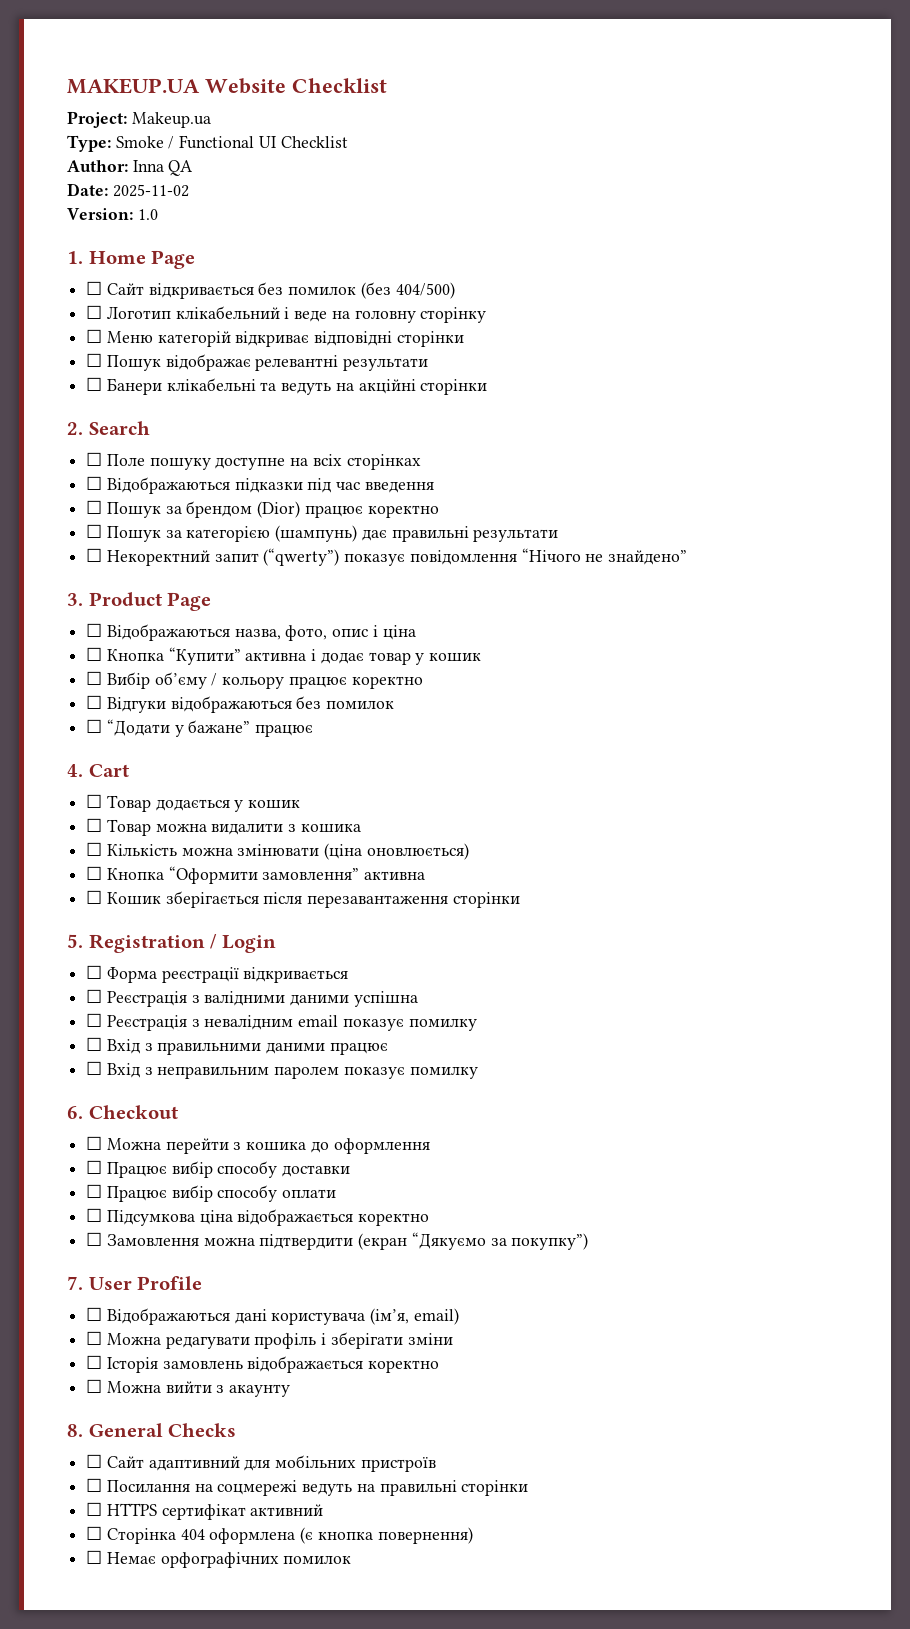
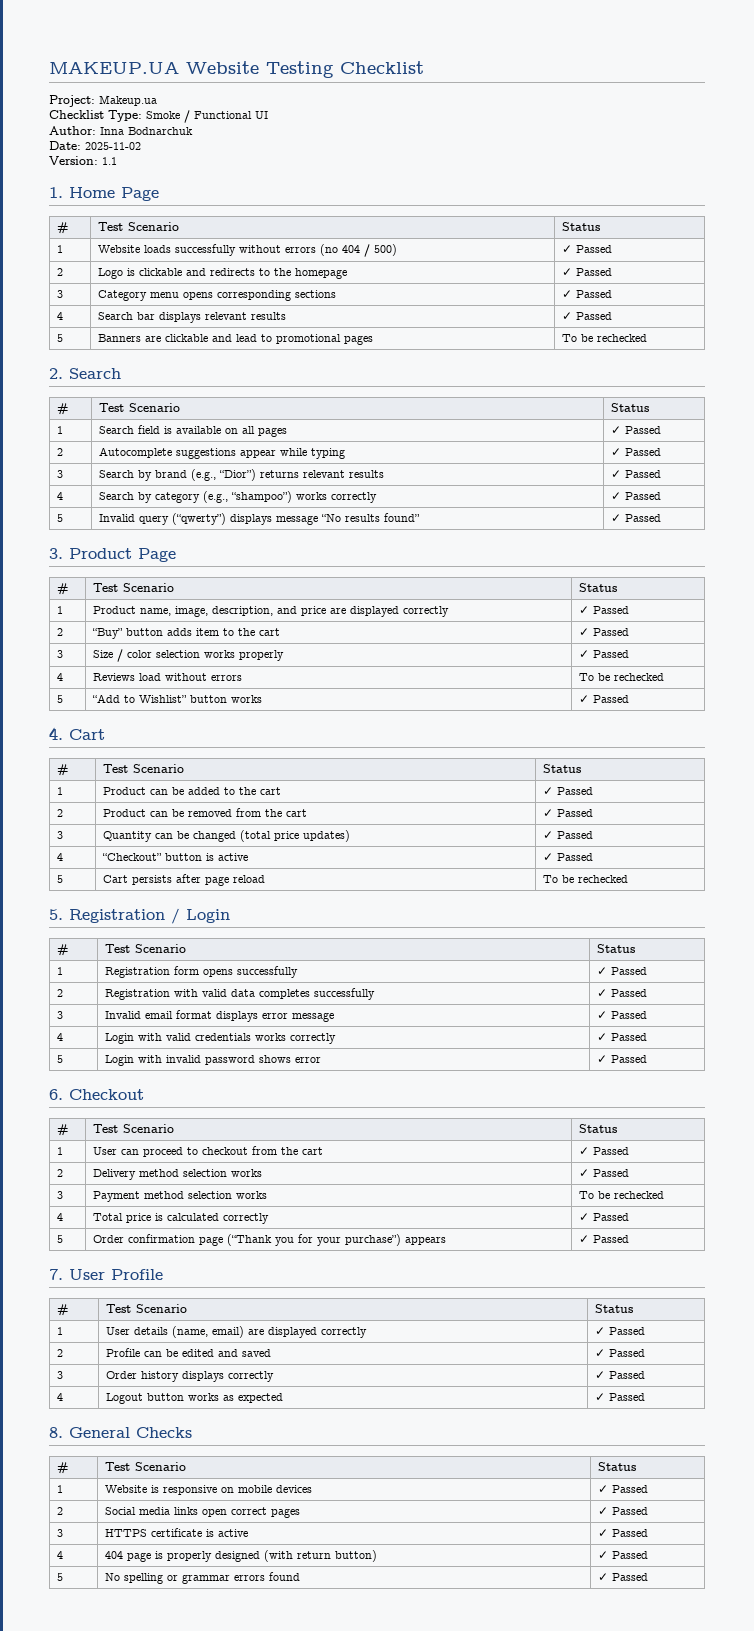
(286, 86) none -> [266,61,334,78] Testing
(211, 120) none -> [49,110,104,119] Checklist
[280,136,348,148] Checklist -> (268, 115) none
[168,160,194,176] QA -> [128,127,193,135] Bodnarchuk
[137,209,158,220] 1.0 -> [102,157,117,165] 1.1
[86,281,455,299] [86,305,487,323] [86,329,464,347] [86,353,429,371] [86,377,488,395] [67,421,150,435] [86,452,421,470] [86,476,434,494] [86,500,439,518] [86,524,559,542] [86,548,688,566] [67,592,212,611] [86,623,416,641] [86,647,482,665] [86,671,423,689] [86,695,395,713] [86,719,314,737] [67,764,129,777] [86,794,301,812] [86,818,361,836] [86,842,469,860] [86,866,426,884] [86,890,520,908] [67,934,276,953] [86,965,349,983] [86,989,418,1007] [86,1013,477,1031] [86,1037,388,1055] [86,1061,478,1079] [67,1105,178,1119] [86,1136,430,1154] [86,1160,351,1178] [86,1184,337,1202] [86,1208,430,1226] [86,1232,589,1250] [67,1276,203,1290] [86,1307,459,1325] [86,1331,453,1349] [86,1355,440,1373] [86,1379,291,1397] [67,1423,237,1437] [86,1454,436,1472] [86,1478,529,1496] [86,1502,324,1520] [86,1526,473,1544] [86,1550,352,1568] // ☐ Сайт відкривається без помилок (без 404/500) // ☐ Логотип клікабельний і веде на головну сторінку // ☐ Меню категорій відкриває відповідні сторінки // ☐ Пошук відображає релевантні результати // ☐ Банери клікабельні та ведуть на акційні сторінки // 2. Search // ☐ Поле пошуку доступне на всіх сторінках // ☐ Відображаються підказки під час введення // ☐ Пошук за брендом (Dior) працює коректно // ☐ Пошук за категорією (шампунь) дає правильні результати // ☐ Некоректний запит (“qwerty”) показує повідомлення “Нічого не знайдено” // 3. Product Page // ☐ Відображаються назва, фото, опис і ціна // ☐ Кнопка “Купити” активна і додає товар у кошик // ☐ Вибір об’єму / кольору працює коректно // ☐ Відгуки відображаються без помилок // ☐ “Додати у бажане” працює // 4. Cart // ☐ Товар додається у кошик // ☐ Товар можна видалити з кошика // ☐ Кількість можна змінювати (ціна оновлюється) // ☐ Кнопка “Оформити замовлення” активна // ☐ Кошик зберігається після перезавантаження сторінки // 5. Registration / Login // ☐ Форма реєстрації відкривається // ☐ Реєстрація з валідними даними успішна // ☐ Реєстрація з невалідним email показує помилку // ☐ Вхід з правильними даними працює // ☐ Вхід з неправильним паролем показує помилку // 6. Checkout // ☐ Можна перейти з кошика до оформлення // ☐ Працює вибір способу доставки // ☐ Працює вибір способу оплати // ☐ Підсумкова ціна відображається коректно // ☐ Замовлення можна підтвердити (екран “Дякуємо за покупку”) // 7. User Profile // ☐ Відображаються дані користувача (ім’я, email) // ☐ Можна редагувати профіль і зберігати зміни // ☐ Історія замовлень відображається коректно // ☐ Можна вийти з акаунту // 8. General Checks // ☐ Сайт адаптивний для мобільних пристроїв // ☐ Посилання на соцмережі ведуть на правильні сторінки // ☐ HTTPS сертифікат активний // ☐ Сторінка 404 оформлена (є кнопка повернення) // ☐ Немає орфографічних помилок -> [56,222,69,234] [97,222,179,231] [561,222,600,231] [56,245,63,253] [97,244,397,257] [561,245,612,253] [56,268,63,276] [97,268,347,279] [561,268,612,276] [56,290,63,298] [97,290,336,301] [561,290,612,298] [56,312,63,320] [97,312,286,323] [561,312,612,320] [56,334,63,342] [97,334,373,345] [561,334,647,342] [49,368,121,379] [56,403,69,415] [98,403,180,412] [610,403,649,412] [56,426,63,434] [98,425,287,437] [610,426,661,434] [56,448,63,456] [98,447,345,459] [610,448,661,456] [56,470,63,478] [98,469,384,481] [610,470,661,478] [56,492,63,500] [98,491,377,503] [610,492,661,500] [56,514,63,522] [98,513,420,525] [610,514,661,522] [49,548,176,562] [56,583,69,595] [92,583,174,592] [578,583,617,592] [56,606,63,614] [92,606,449,617] [578,606,629,614] [56,628,63,636] [91,628,280,639] [578,628,629,636] [56,650,63,658] [92,649,284,662] [578,650,629,658] [56,673,63,681] [92,673,242,681] [578,673,664,681] [56,695,63,703] [91,694,262,703] [578,695,629,703] [49,727,105,740] [56,764,69,776] [102,764,184,773] [542,764,581,773] [56,787,63,795] [102,787,281,795] [542,787,593,795] [56,809,63,817] [102,808,307,817] [542,809,593,817] [56,831,63,839] [102,830,350,842] [542,831,593,839] [56,853,63,861] [101,853,248,861] [542,853,593,861] [56,875,63,883] [102,874,265,886] [542,875,628,883] [49,908,230,924] [56,944,69,956] [104,944,186,953] [596,944,635,953] [56,967,63,975] [104,966,298,978] [596,967,647,975] [56,989,63,997] [104,988,375,1000] [596,989,647,997] [56,1011,63,1019] [104,1010,334,1022] [596,1011,647,1019] [56,1033,63,1041] [104,1033,336,1044] [596,1033,647,1041] [56,1055,63,1063] [104,1055,321,1066] [596,1055,647,1063] [49,1089,144,1100] [56,1124,69,1136] [92,1124,174,1133] [578,1124,617,1133] [56,1147,63,1155] [92,1146,323,1157] [578,1147,629,1155] [56,1169,63,1177] [92,1169,262,1180] [578,1169,629,1177] [56,1191,63,1199] [92,1191,267,1202] [578,1191,664,1199] [56,1213,63,1221] [92,1213,269,1224] [578,1213,629,1221] [56,1235,63,1243] [92,1234,446,1246] [578,1235,629,1243] [49,1269,163,1280] [56,1304,69,1316] [105,1304,187,1313] [594,1304,633,1313] [56,1327,63,1335] [105,1326,367,1338] [594,1327,645,1335] [56,1349,63,1357] [105,1348,271,1357] [594,1349,645,1357] [56,1371,63,1379] [105,1371,274,1382] [594,1371,645,1379] [56,1393,63,1401] [105,1393,283,1404] [594,1393,645,1401] [49,1427,192,1438] [56,1462,69,1474] [104,1462,186,1471] [597,1462,636,1471] [56,1485,63,1493] [104,1485,312,1495] [597,1485,648,1493] [56,1507,63,1515] [104,1507,300,1518] [597,1507,648,1515] [56,1529,63,1537] [104,1528,248,1537] [597,1529,648,1537] [56,1551,63,1559] [104,1550,377,1562] [597,1551,648,1559] [56,1573,63,1581] [104,1572,300,1584] [597,1573,648,1581] // # | Test Scenario | Status // 1 | Website loads successfully without errors (no 404 / 500) | ✓ Passed // 2 | Logo is clickable and redirects to the homepage | ✓ Passed // 3 | Category menu opens corresponding sections | ✓ Passed // 4 | Search bar displays relevant results | ✓ Passed // 5 | Banners are clickable and lead to promotional pages | To be rechecked // 2. Search // # | Test Scenario | Status // 1 | Search field is available on all pages | ✓ Passed // 2 | Autocomplete suggestions appear while typing | ✓ Passed // 3 | Search by brand (e.g., “Dior”) returns relevant results | ✓ Passed // 4 | Search by category (e.g., “shampoo”) works correctly | ✓ Passed // 5 | Invalid query (“qwerty”) displays message “No results found” | ✓ Passed // 3. Product Page // # | Test Scenario | Status // 1 | Product name, image, description, and price are displayed correctly | ✓ Passed // 2 | “Buy” button adds item to the cart | ✓ Passed // 3 | Size / color selection works properly | ✓ Passed // 4 | Reviews load without errors | To be rechecked // 5 | “Add to Wishlist” button works | ✓ Passed // 4. Cart // # | Test Scenario | Status // 1 | Product can be added to the cart | ✓ Passed // 2 | Product can be removed from the cart | ✓ Passed // 3 | Quantity can be changed (total price updates) | ✓ Passed // 4 | “Checkout” button is active | ✓ Passed // 5 | Cart persists after page reload | To be rechecked // 5. Registration / Login // # | Test Scenario | Status // 1 | Registration form opens successfully | ✓ Passed // 2 | Registration with valid data completes successfully | ✓ Passed // 3 | Invalid email format displays error message | ✓ Passed // 4 | Login with valid credentials works correctly | ✓ Passed // 5 | Login with invalid password shows error | ✓ Passed // 6. Checkout // # | Test Scenario | Status // 1 | User can proceed to checkout from the cart | ✓ Passed // 2 | Delivery method selection works | ✓ Passed // 3 | Payment method selection works | To be rechecked // 4 | Total price is calculated correctly | ✓ Passed // 5 | Order confirmation page (“Thank you for your purchase”) appears | ✓ Passed // 7. User Profile // # | Test Scenario | Status // 1 | User details (name, email) are displayed correctly | ✓ Passed // 2 | Profile can be edited and saved | ✓ Passed // 3 | Order history displays correctly | ✓ Passed // 4 | Logout button works as expected | ✓ Passed // 8. General Checks // # | Test Scenario | Status // 1 | Website is responsive on mobile devices | ✓ Passed // 2 | Social media links open correct pages | ✓ Passed // 3 | HTTPS certificate is active | ✓ Passed // 4 | 404 page is properly designed (with return button) | ✓ Passed // 5 | No spelling or grammar errors found | ✓ Passed

